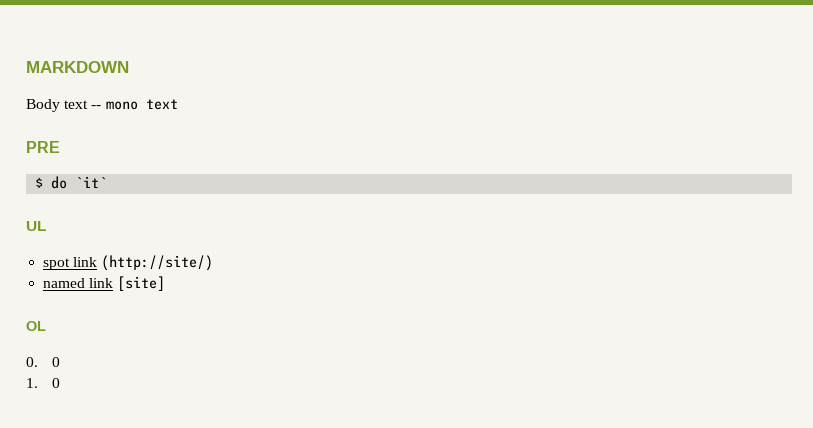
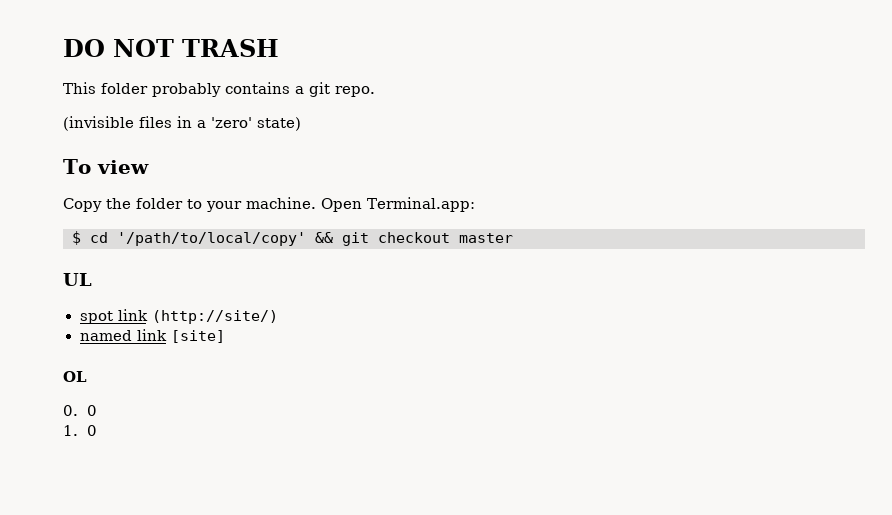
[26,61,129,73] [26,99,178,112] [26,141,60,153] [35,176,108,189] MARKDOWN // Body text -- mono text // PRE // $ do `it` -> [63,39,279,57] [63,82,375,97] [63,116,301,131] [63,159,149,174] [63,197,475,212] [72,231,513,246] DO NOT TRASH // This folder probably contains a git repo. // (invisible files in a 'zero' state) // To view // Copy the folder to your machine. Open Terminal.app: // $ cd '/path/to/local/copy' && git checkout master

